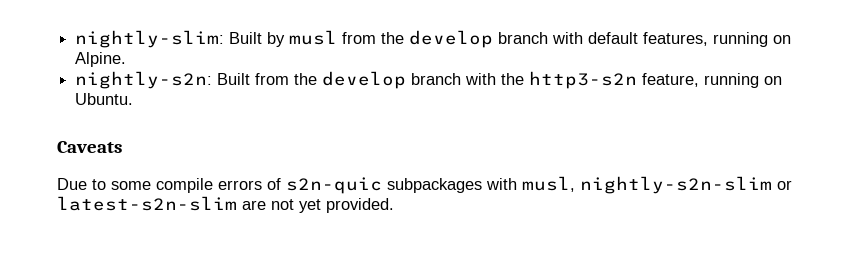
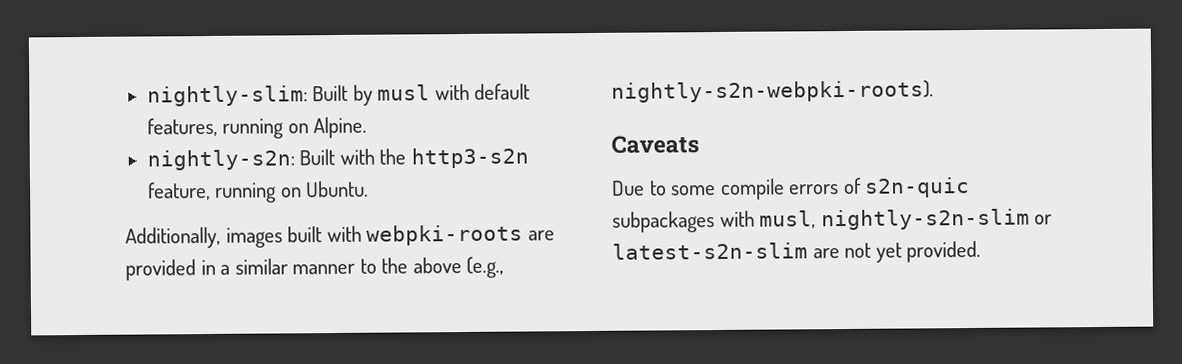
[342,30,549,48] from the develop branch -> (431, 92) none
[255,71,462,89] from the develop branch -> (336, 157) none
(134, 99) none -> [125,224,555,249] [125,256,505,281] [611,80,934,103] // Additionally, images built with webpki-roots are provided in a similar manner to the above (e.g., nightly-s2n-webpki-roots).

